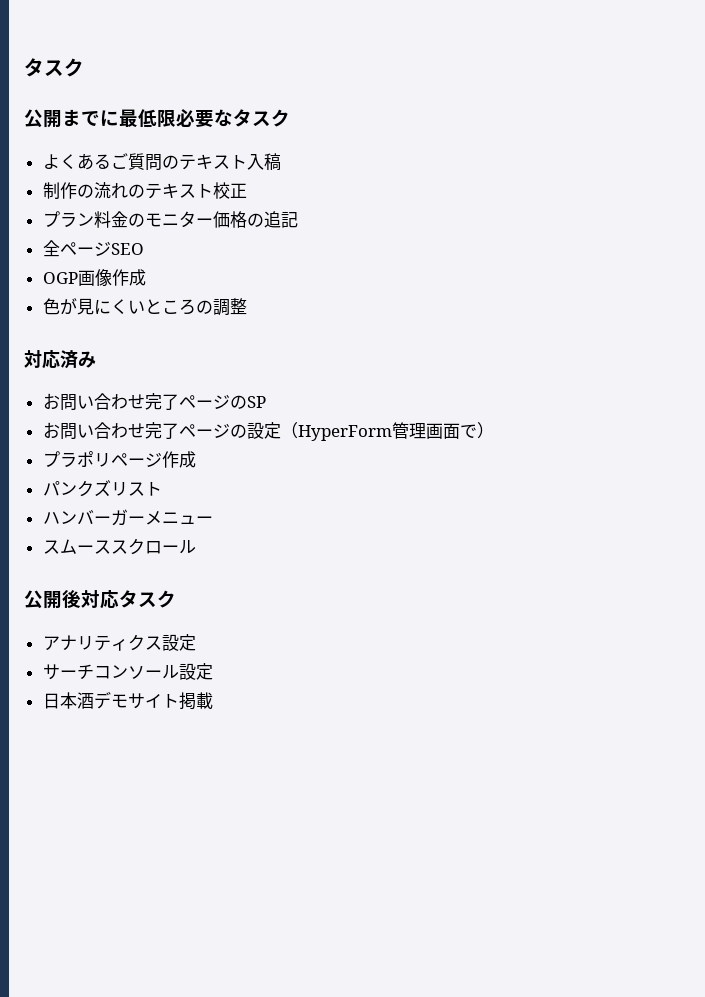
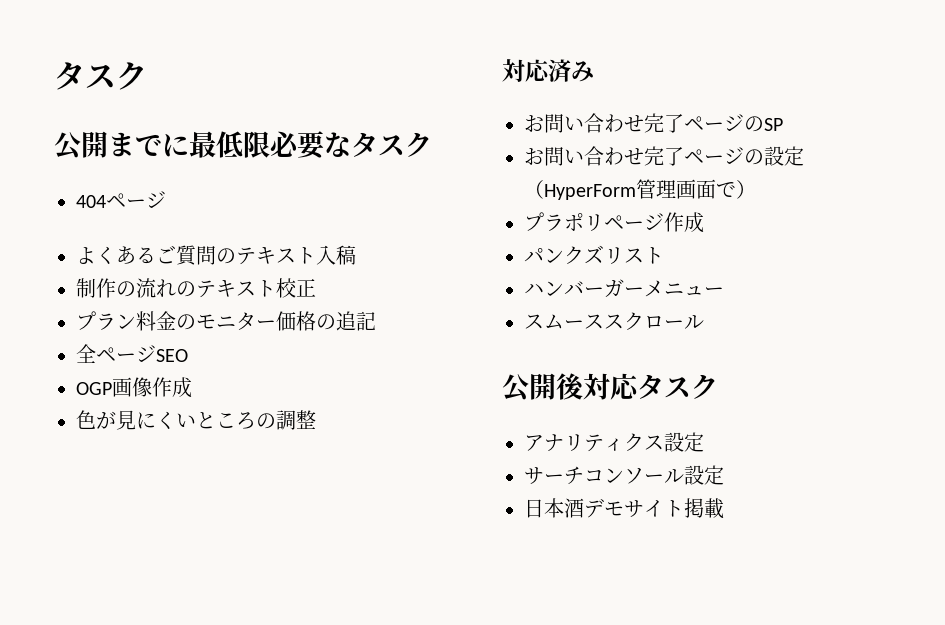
(290, 118) none -> [76,191,166,208] // 404ページ

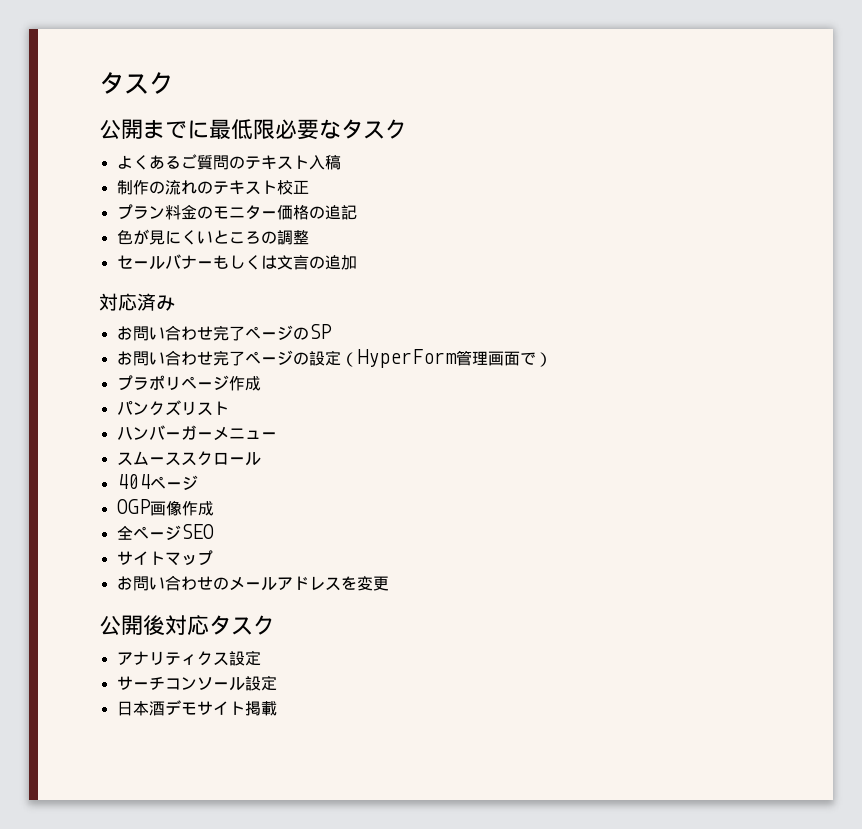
[76,191,166,208] // 404ページ -> (407, 129) none
[76,344,188,363] [76,377,192,398] // 全ページSEO // OGP画像作成 -> (357, 212) none
(316, 419) none -> [116,254,357,270] // セールバナーもしくは文言の追加
(704, 322) none -> [116,474,198,490] [116,499,214,516] [116,524,214,540] [116,550,213,566] [116,575,389,591] // 404ページ // OGP画像作成 // 全ページSEO // サイトマップ // お問い合わせのメールアドレスを変更

